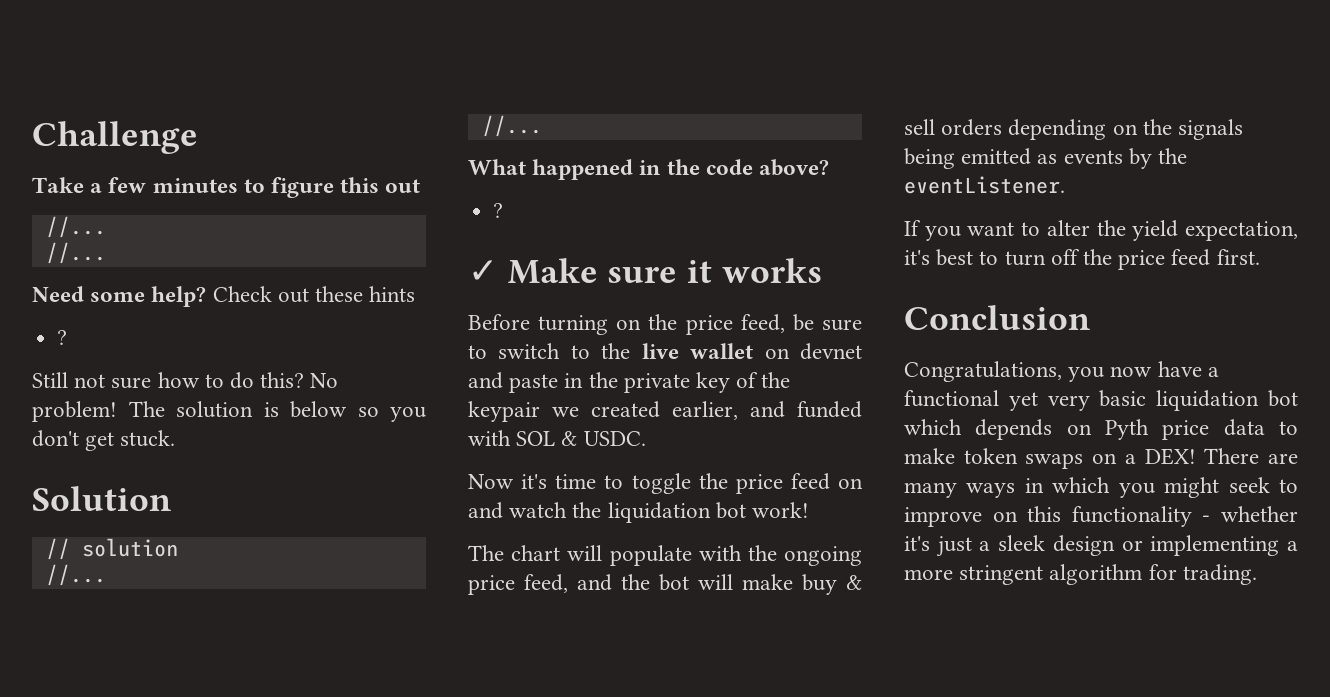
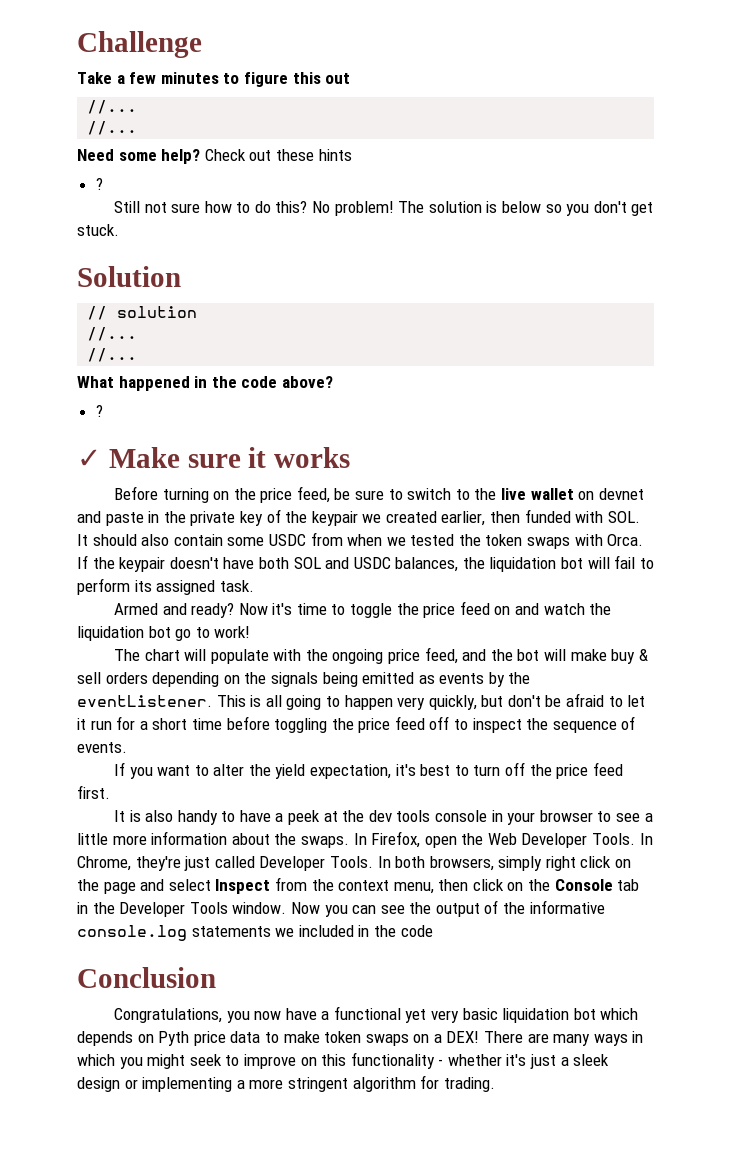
[750,401,785,418] and -> [490,511,521,523] then
[516,431,646,446] SOL & USDC. // -> [607,511,640,523] [77,532,644,549] [77,555,654,572] [77,578,254,595] [113,603,235,618] SOL. It should also contain some USDC from when we tested the token swaps with Orca. If the keypair doesn't have both SOL and USDC balances, the liquidation bot will fail to perform its assigned task. // Armed and ready?
(746, 510) none -> [175,627,210,641] go to
(1065, 185) none -> [216,693,646,710] [77,716,636,733] [77,742,127,753] This is all going to happen very quickly, but don't be afraid to let it run for a short time before toggling the price feed off to inspect the sequence of events.
(1260, 257) none -> [113,810,653,825] [77,831,653,848] [77,856,632,871] [77,877,640,894] [77,900,605,917] [77,925,433,941] // It is also handy to have a peek at the dev tools console in your browser to see a little more information about the swaps. In Firefox, open the Web Developer Tools. In Chrome, they're just called Developer Tools. In both browsers, simply right click on the page and select Inspect from the context menu, then click on the Console tab in the Developer Tools window. Now you can see the output of the informative console.log statements we included in the code

